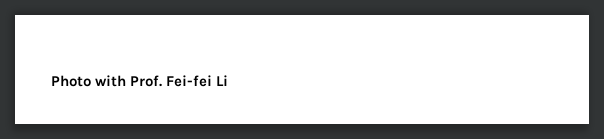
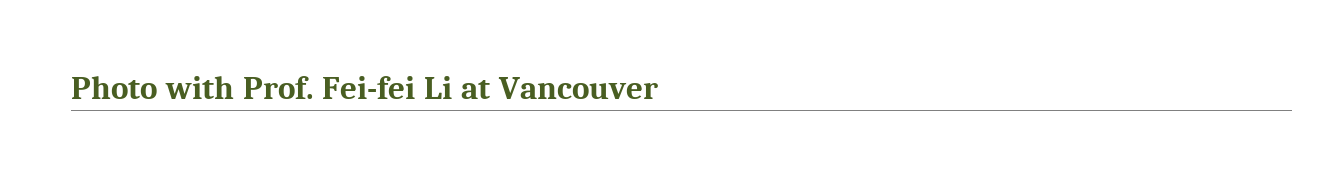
(229, 80) none -> [460,77,658,99] at Vancouver

